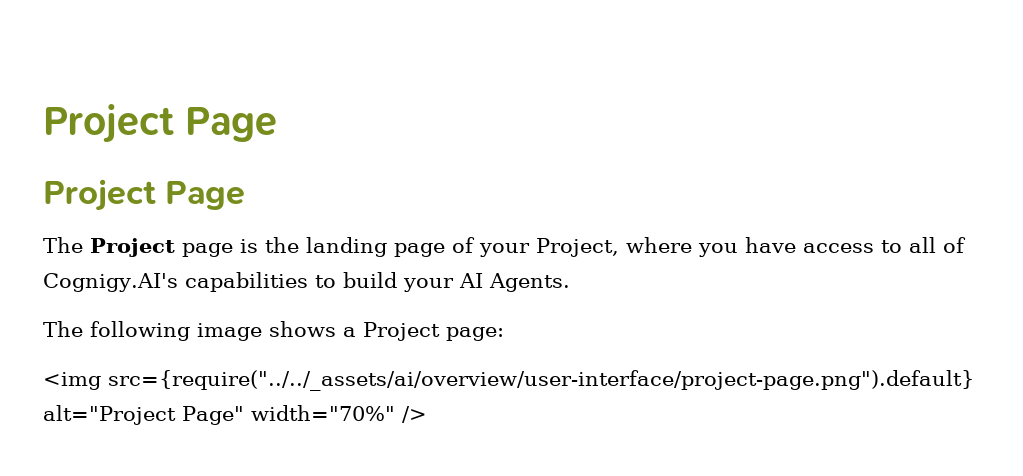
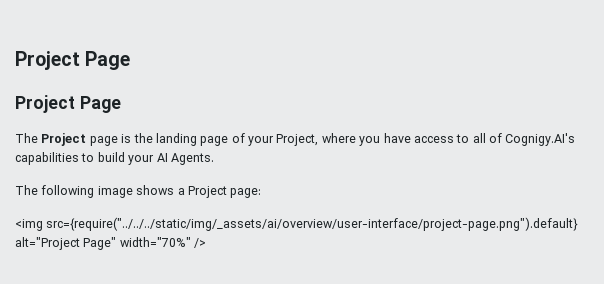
[108,370,974,391] src={require("../../_assets/ai/overview/user-interface/project-page.png").default} -> [46,217,579,231] src={require("../../../static/img/_assets/ai/overview/user-interface/project-page.png").default}

